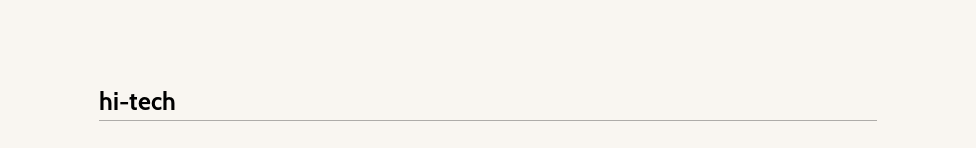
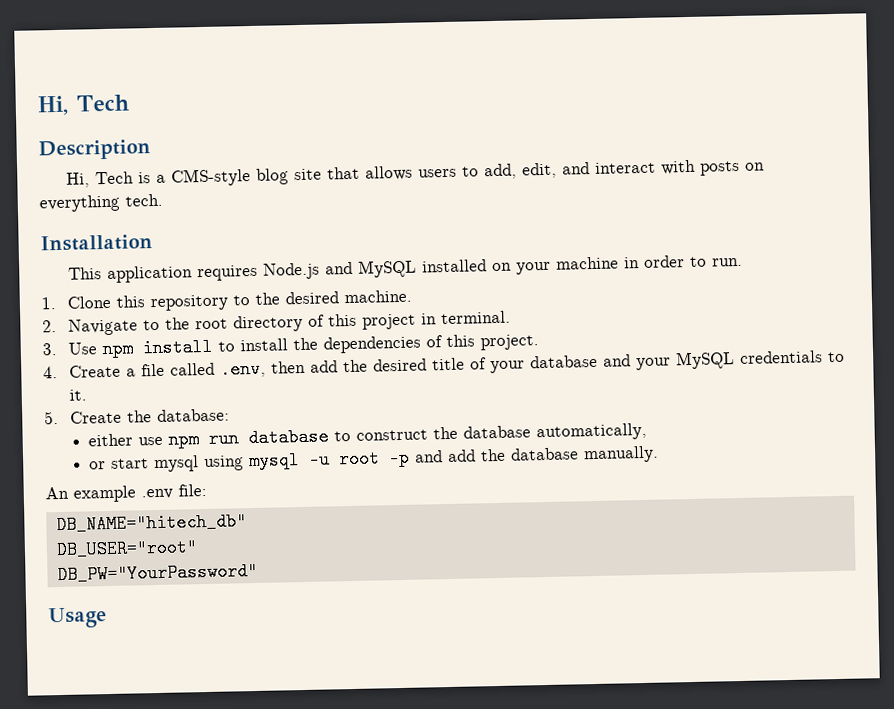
[99,91,176,110] hi-tech -> [37,94,130,116] [38,139,151,161] [66,159,766,188] [39,193,163,213] [40,234,153,252] [68,255,744,283] [41,289,413,312] [42,310,512,336] [42,334,540,359] [43,350,846,379] [69,389,88,401] [44,408,231,425] [88,422,648,449] [89,445,660,473] [45,483,207,503] [55,512,247,535] [55,538,198,560] [56,561,258,585] [48,607,107,629] Hi, Tech // Description // Hi, Tech is a CMS-style blog site that allows users to add, edit, and interact with posts on everything tech. // Installation // This application requires Node.js and MySQL installed on your machine in order to run. // 1. Clone this repository to the desired machine. // 2. Navigate to the root directory of this project in terminal. // 3. Use npm install to install the dependencies of this project. // 4. Create a file called .env, then add the desired title of your database and your MySQL credentials to it. // 5. Create the database: // either use npm run database to construct the database automatically, // or start mysql using mysql -u root -p and add the database manually. // An example .env file: // DB_NAME="hitech_db" // DB_USER="root" // DB_PW="YourPassword" // Usage

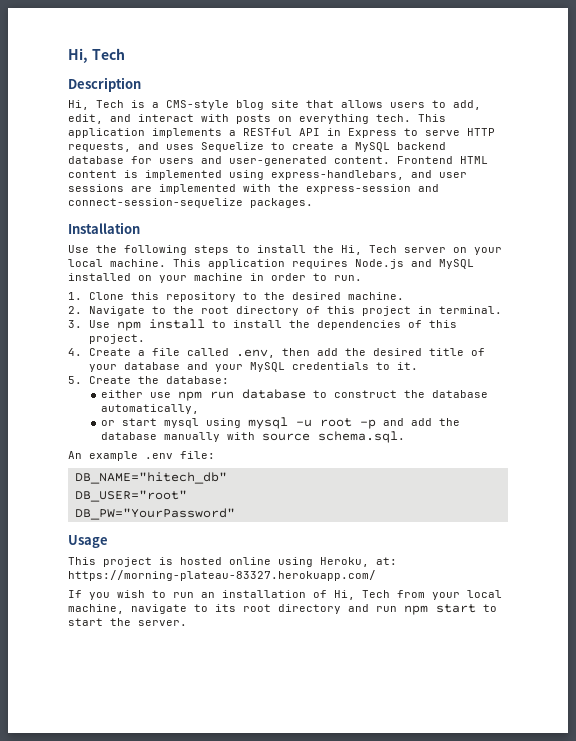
[40,234,153,252] // Installation // -> [418,114,446,122] [68,128,495,138] [68,142,446,152] [68,156,488,166] [68,170,467,180] [68,184,439,194] [68,198,313,208] [68,222,140,234] [68,245,502,255] [68,259,166,267] This application implements a RESTful API in Express to serve HTTP requests, and uses Sequelize to create a MySQL backend database for users and user-generated content. Frontend HTML content is implemented using express-handlebars, and user sessions are implemented with the express-session and connect-session-sequelize packages. // Installation // Use the following steps to install the Hi, Tech server on your local machine.
[583,445,660,464] manually. -> [163,431,405,443] manually with source schema.sql.
(107, 618) none -> [68,557,397,567] [68,570,376,581] [68,590,502,600] [68,604,497,615] [68,618,187,626] // This project is hosted online using Heroku, at: https://morning-plateau-83327.herokuapp.com/ // If you wish to run an installation of Hi, Tech from your local machine, navigate to its root directory and run npm start to start the server.

